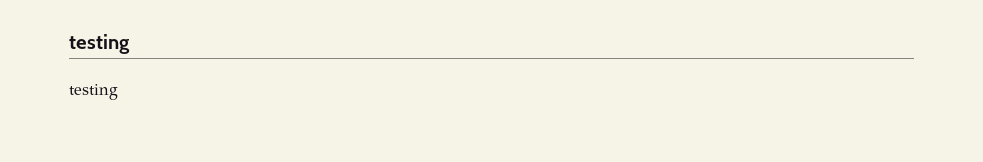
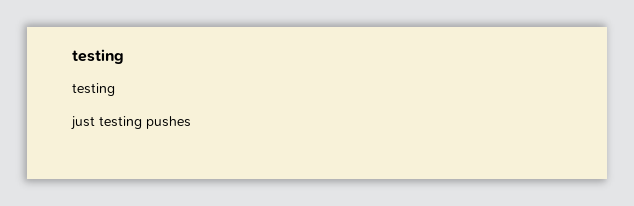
(118, 92) none -> [71,116,191,130] // just testing pushes

